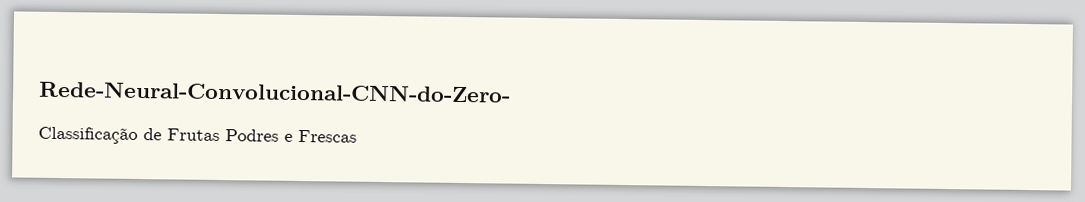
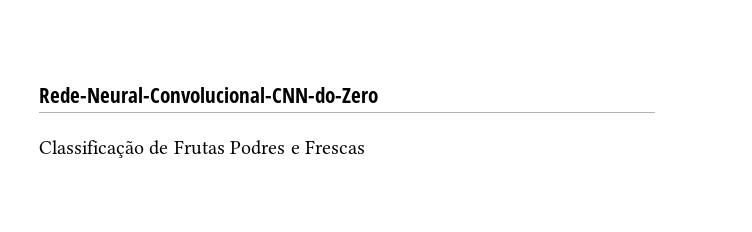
[39,81,511,103] Rede-Neural-Convolucional-CNN-do-Zero- -> [39,87,378,103] Rede-Neural-Convolucional-CNN-do-Zero

